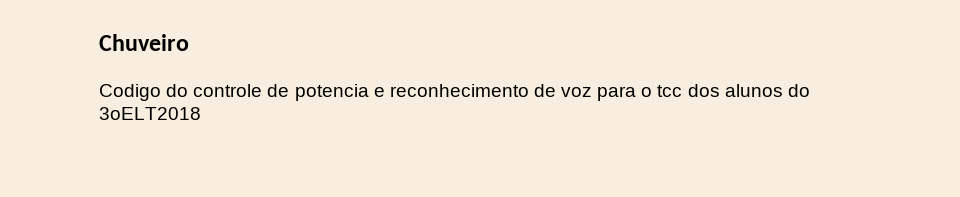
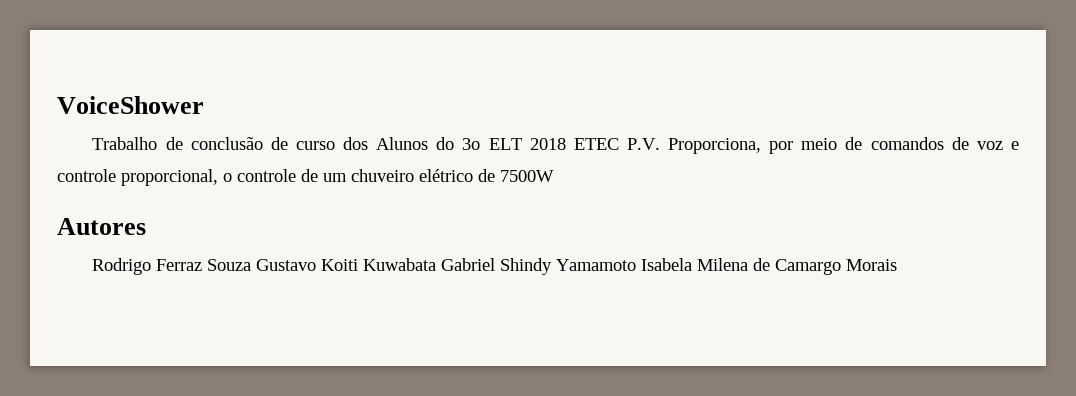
[99,34,189,51] [99,84,810,101] [99,107,201,120] Chuveiro // Codigo do controle de potencia e reconhecimento de voz para o tcc dos alunos do 3oELT2018 -> [57,96,204,114] [92,137,1019,154] [57,169,554,186] [57,218,146,235] [92,258,898,275] VoiceShower // Trabalho de conclusão de curso dos Alunos do 3o ELT 2018 ETEC P.V. Proporciona, por meio de comandos de voz e controle proporcional, o controle de um chuveiro elétrico de 7500W // Autores // Rodrigo Ferraz Souza Gustavo Koiti Kuwabata Gabriel Shindy Yamamoto Isabela Milena de Camargo Morais

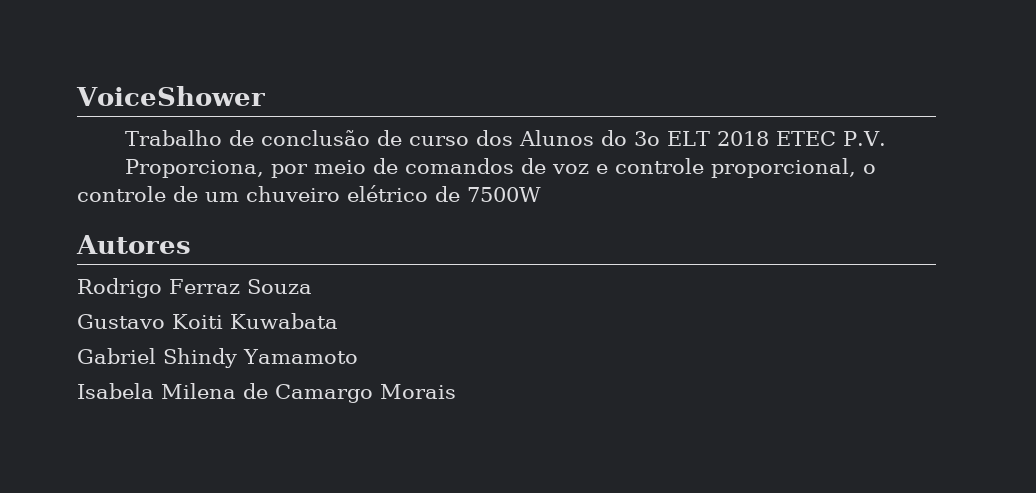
(660, 144) none -> (887, 138) //
(252, 265) none -> (312, 286) //
(437, 264) none -> (338, 321) //
(637, 265) none -> (358, 356) //

